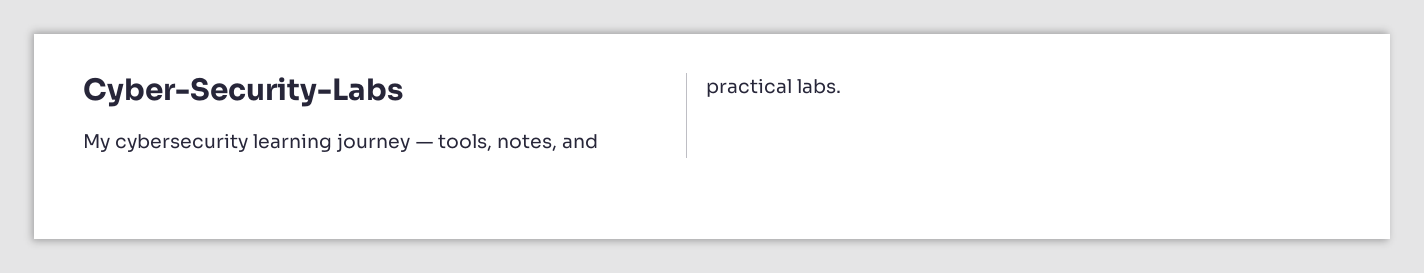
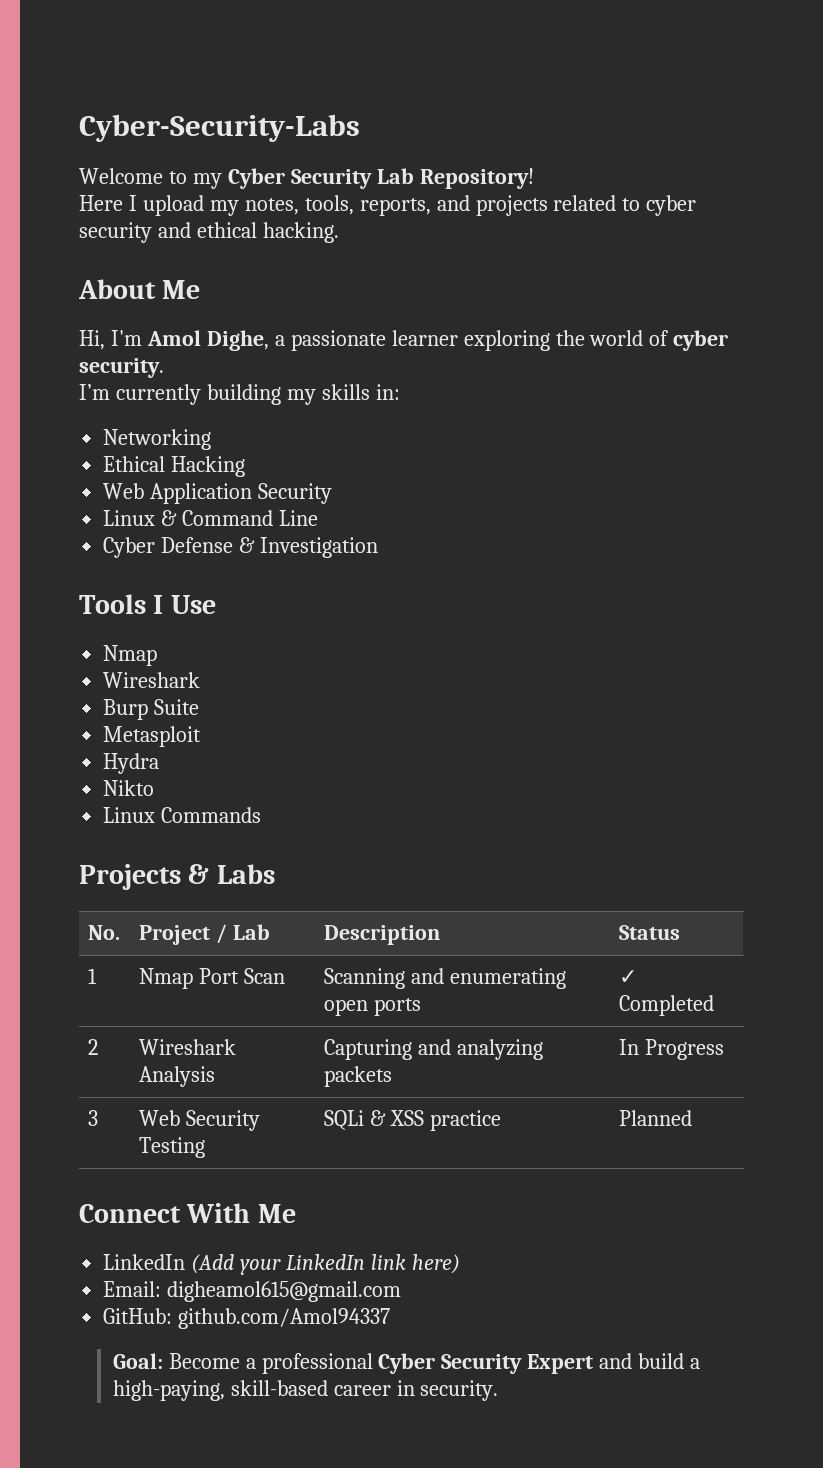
[83,133,598,152] [706,78,842,97] My cybersecurity learning journey — tools, notes, and practical labs. -> [79,168,534,189] [79,195,697,216] [79,222,339,243] [78,279,201,299] [79,330,729,351] [79,358,164,378] [79,384,400,405] [103,429,212,450] [103,456,246,477] [103,483,333,504] [103,510,319,526] [103,537,379,558] [79,594,216,614] [103,645,158,666] [103,672,201,688] [103,699,200,720] [103,726,202,747] [103,753,160,774] [103,780,155,796] [103,807,262,823] [79,864,275,890] [88,925,121,940] [139,924,271,945] [324,925,441,945] [619,925,681,940] [88,968,98,984] [139,968,286,989] [324,968,567,989] [324,998,422,1016] [619,970,638,984] [619,995,715,1016] [88,1039,99,1055] [139,1039,237,1055] [139,1066,216,1087] [324,1039,544,1060] [324,1066,393,1087] [619,1039,725,1060] [88,1110,99,1126] [139,1110,261,1131] [139,1137,206,1158] [324,1110,502,1131] [619,1110,693,1126] [79,1203,296,1223] [103,1254,460,1275] [103,1281,402,1302] [103,1308,391,1329] [112,1353,701,1374] [112,1380,499,1401] Welcome to my Cyber Security Lab Repository! // Here I upload my notes, tools, reports, and projects related to cyber security and ethical hacking. // About Me // Hi, I'm Amol Dighe, a passionate learner exploring the world of cyber security. // I’m currently building my skills in: // Networking // Ethical Hacking // Web Application Security // Linux & Command Line // Cyber Defense & Investigation // Tools I Use // Nmap // Wireshark // Burp Suite // Metasploit // Hydra // Nikto // Linux Commands // Projects & Labs // No. | Project / Lab | Description | Status // 1 | Nmap Port Scan | Scanning and enumerating open ports | ✓ Completed // 2 | Wireshark Analysis | Capturing and analyzing packets | In Progress // 3 | Web Security Testing | SQLi & XSS practice | Planned // Connect With Me // LinkedIn (Add your LinkedIn link here) // Email: digheamol615@gmail.com // GitHub: github.com/Amol94337 // Goal: Become a professional Cyber Security Expert and build a high-paying, skill-based career in security.

